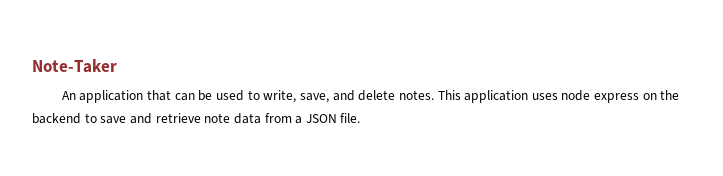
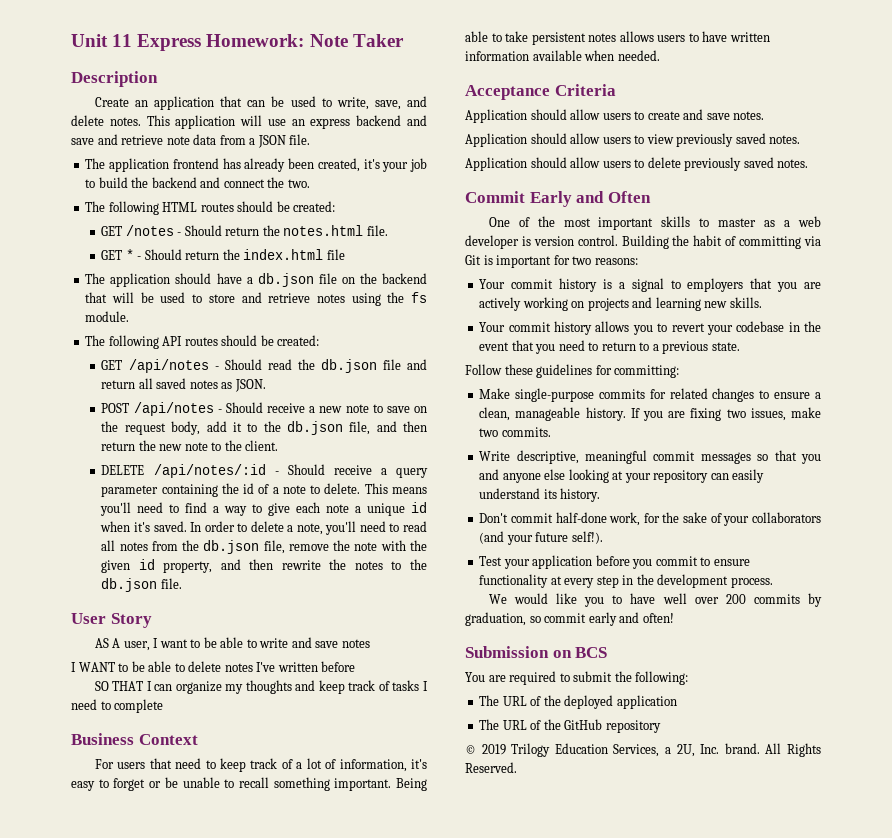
[32,59,117,73] [61,91,76,100] Note-Taker // An -> [71,34,404,51] [71,71,158,87] [94,97,148,107] Unit 11 Express Homework: Note Taker // Description // Create an
[531,90,680,103] [32,113,97,124] uses node express on the backend to -> [240,115,427,129] will use an express backend and
(361, 118) none -> [85,158,428,172] [85,177,310,188] [85,201,336,215] [101,225,388,236] [101,249,345,260] [85,273,428,287] [85,292,427,306] [85,311,130,322] [85,335,320,349] [101,359,427,373] [101,378,266,392] [101,402,427,416] [101,421,427,435] [101,440,279,451] [101,464,428,478] [101,483,428,497] [100,502,427,516] [100,521,427,535] [101,540,428,554] [101,559,427,573] [101,578,182,592] [71,613,152,628] [94,637,370,651] [71,661,356,672] [94,680,428,694] [71,699,164,713] [71,733,198,745] [94,758,427,772] [71,777,427,791] [465,31,770,45] [465,50,660,61] [465,84,616,100] [465,109,765,123] [465,133,801,147] [465,157,809,171] [465,191,651,207] [488,216,821,230] [465,235,821,249] [465,255,638,268] [479,278,821,292] [479,297,762,311] [479,321,821,335] [479,340,740,354] [465,364,680,378] [479,388,821,402] [479,407,821,421] [479,427,551,437] [479,450,821,464] [479,469,765,483] [479,488,601,502] [479,512,821,526] [479,531,603,545] [479,555,750,569] [479,574,773,588] [488,593,822,607] [465,612,674,626] [465,646,608,658] [465,671,689,685] [479,695,677,709] [479,719,661,733] [465,743,821,757] [465,762,517,773] // The application frontend has already been created, it's your job to build the backend and connect the two. // The following HTML routes should be created: // GET /notes - Should return the notes.html file. // GET * - Should return the index.html file // The application should have a db.json file on the backend that will be used to store and retrieve notes using the fs module. // The following API routes should be created: // GET /api/notes - Should read the db.json file and return all saved notes as JSON. // POST /api/notes - Should receive a new note to save on the request body, add it to the db.json file, and then return the new note to the client. // DELETE /api/notes/:id - Should receive a query parameter containing the id of a note to delete. This means you'll need to find a way to give each note a unique id when it's saved. In order to delete a note, you'll need to read all notes from the db.json file, remove the note with the given id property, and then rewrite the notes to the db.json file. // User Story // AS A user, I want to be able to write and save notes // I WANT to be able to delete notes I've written before // SO THAT I can organize my thoughts and keep track of tasks I need to complete // Business Context // For users that need to keep track of a lot of information, it's easy to forget or be unable to recall something important. Being able to take persistent notes allows users to have written information available when needed. // Acceptance Criteria // Application should allow users to create and save notes. // Application should allow users to view previously saved notes. // Application should allow users to delete previously saved notes. // Commit Early and Often // One of the most important skills to master as a web developer is version control. Building the habit of committing via Git is important for two reasons: // Your commit history is a signal to employers that you are actively working on projects and learning new skills. // Your commit history allows you to revert your codebase in the event that you need to return to a previous state. // Follow these guidelines for committing: // Make single-purpose commits for related changes to ensure a clean, manageable history. If you are fixing two issues, make two commits. // Write descriptive, meaningful commit messages so that you and anyone else looking at your repository can easily understand its history. // Don't commit half-done work, for the sake of your collaborators (and your future self!). // Test your application before you commit to ensure functionality at every step in the development process. // We would like you to have well over 200 commits by graduation, so commit early and often! // Submission on BCS // You are required to submit the following: // The URL of the deployed application // The URL of the GitHub repository // © 2019 Trilogy Education Services, a 2U, Inc. brand. All Rights Reserved.

